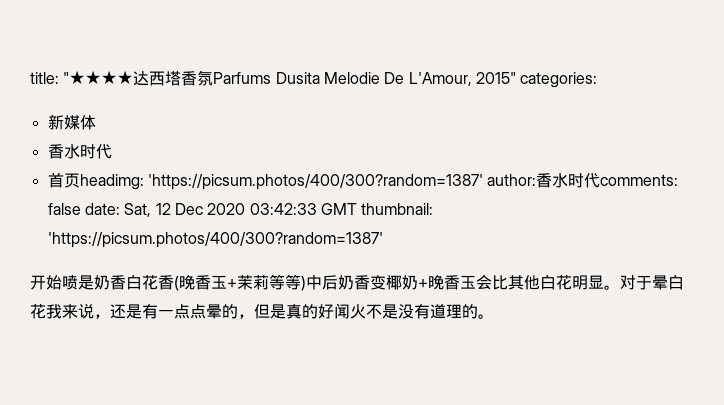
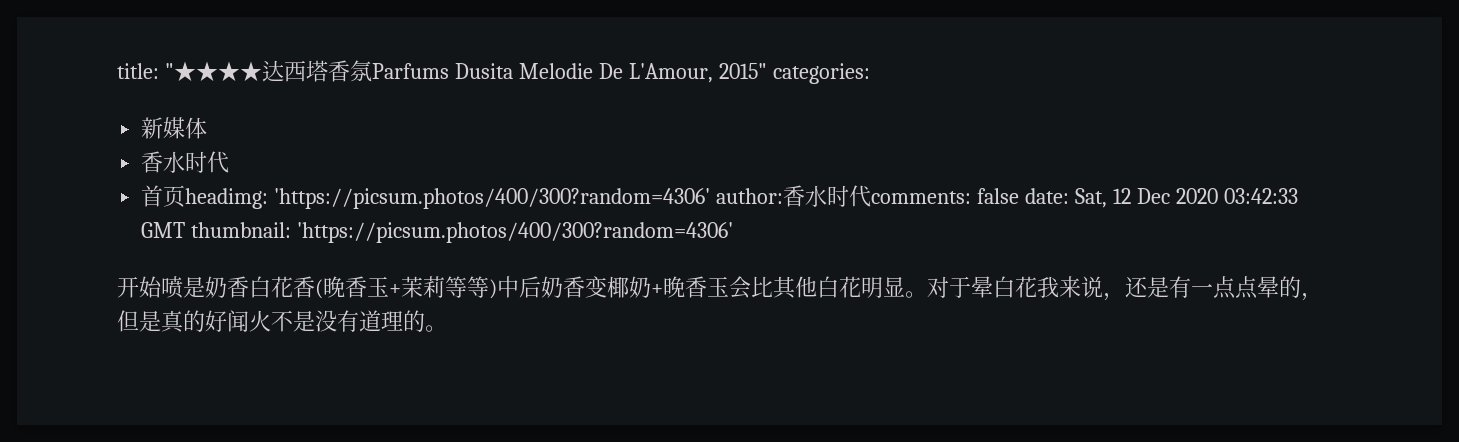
[147,174,483,190] 'https://picsum.photos/400/300?random=1387' -> [274,188,711,209] 'https://picsum.photos/400/300?random=4306'
[47,232,383,248] 'https://picsum.photos/400/300?random=1387' -> [297,222,734,243] 'https://picsum.photos/400/300?random=4306'

